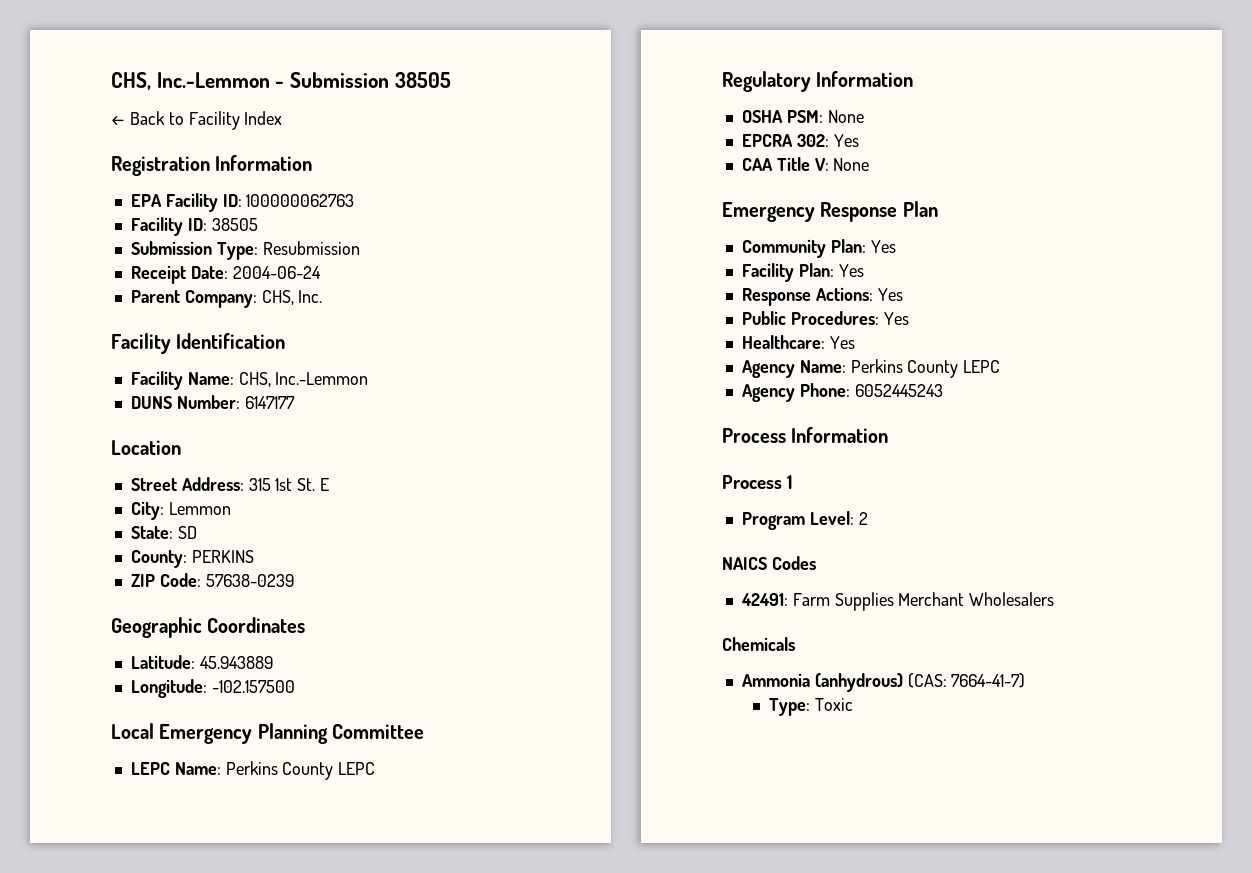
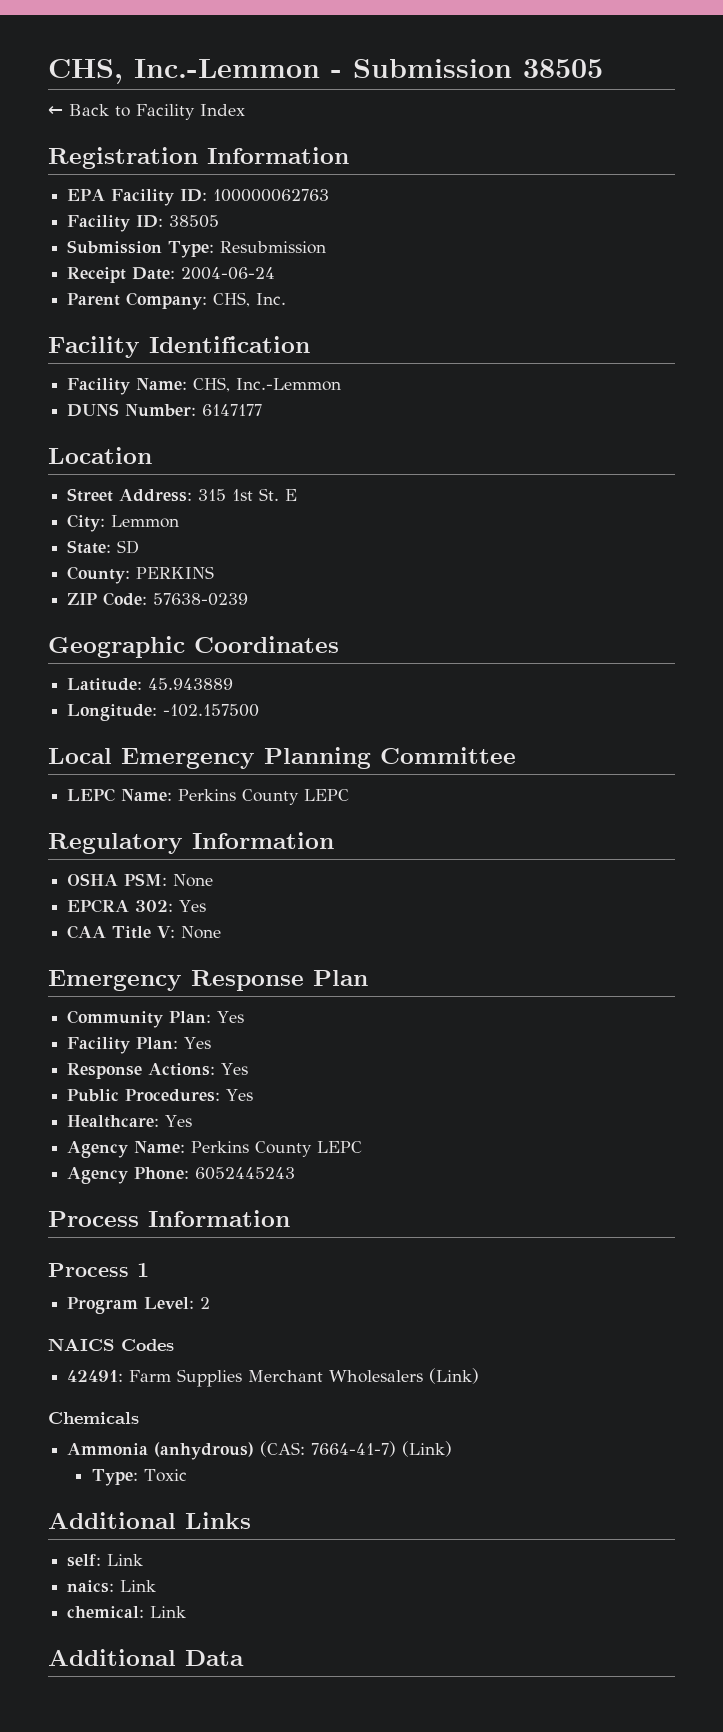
(1055, 599) none -> [429,1368,480,1384] (Link)
(1026, 680) none -> [402,1441,453,1457] (Link)
(853, 704) none -> [48,1512,251,1529] [67,1554,144,1567] [67,1580,157,1593] [67,1606,187,1618] [48,1649,244,1666] // Additional Links // self: Link // naics: Link // chemical: Link // Additional Data

